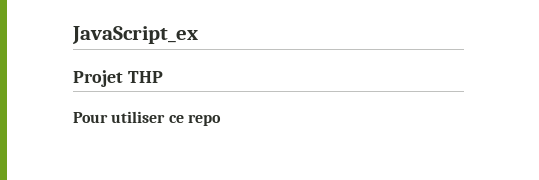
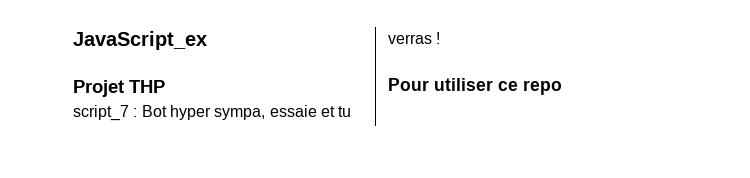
(163, 77) none -> [73,105,352,121] [388,32,441,44] // script_7 : Bot hyper sympa, essaie et tu verras !

